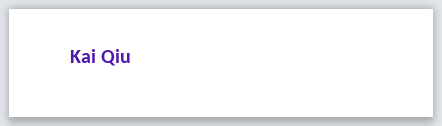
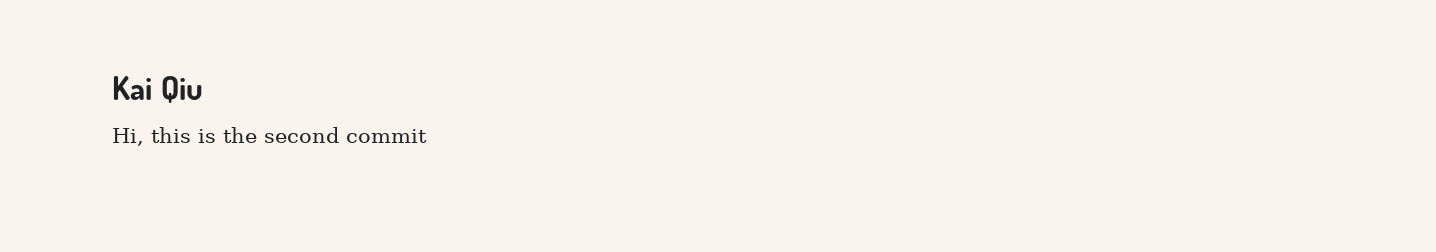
(132, 57) none -> [112,127,427,146] // Hi, this is the second commit

